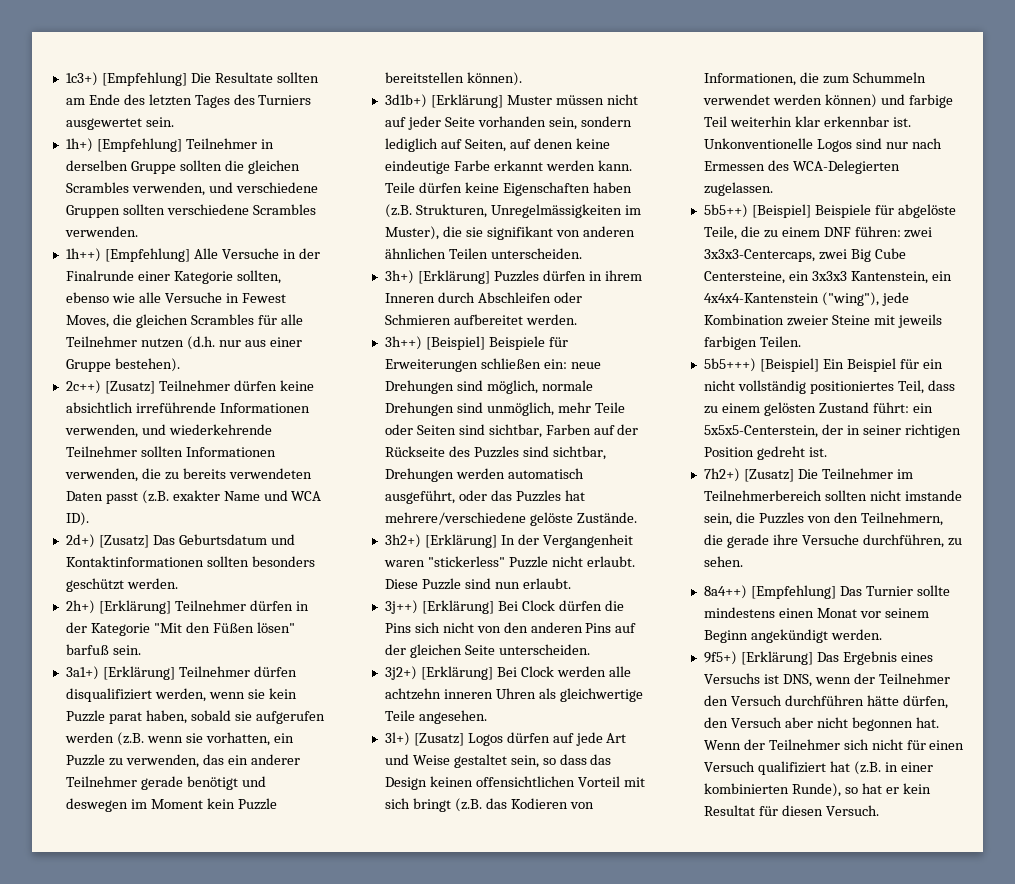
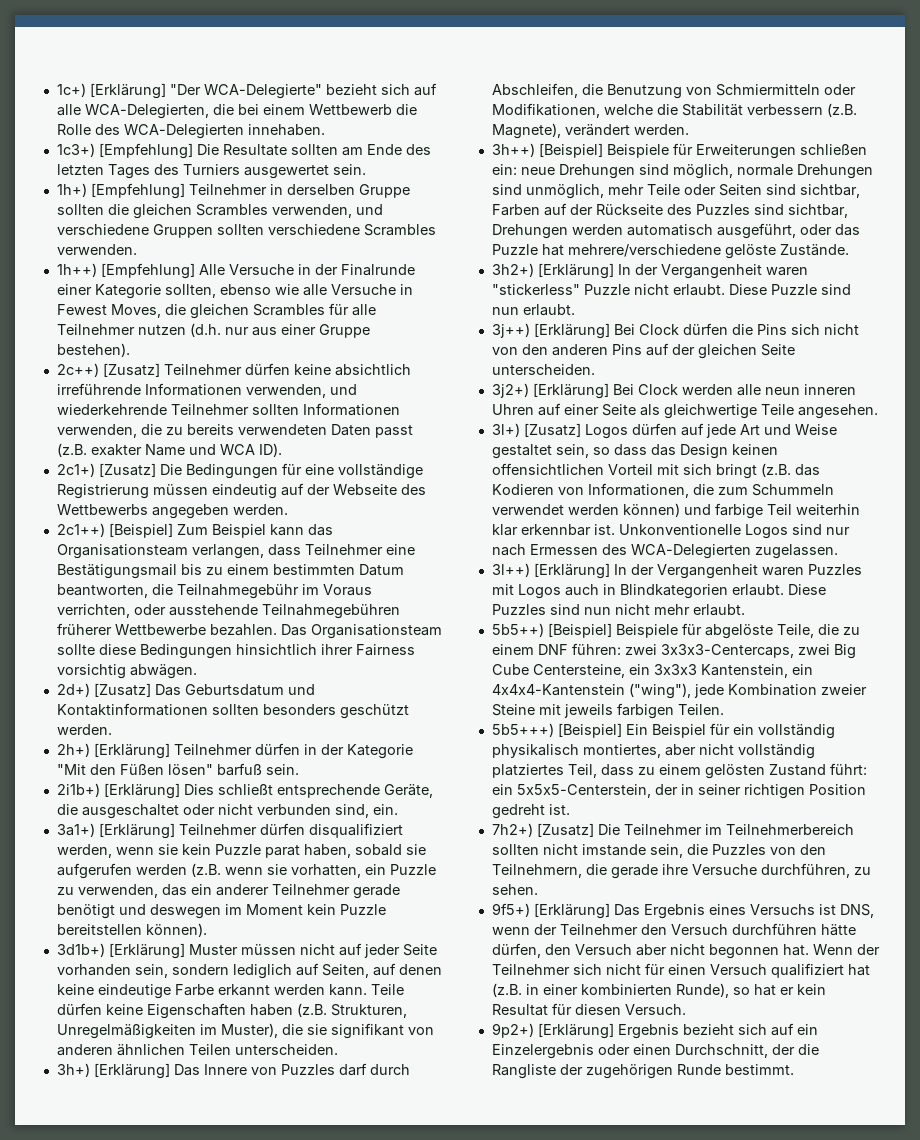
(65, 79) none -> [56,83,437,99] [56,104,417,119] [56,124,325,139] 1c+) [Erklärung] "Der WCA-Delegierte" bezieht sich auf alle WCA-Delegierten, die bei einem Wettbewerb die Rolle des WCA-Delegierten innehaben. //
(89, 519) none -> [56,463,423,479] [56,483,426,499] [56,504,288,519] [56,523,333,538] [56,544,415,559] [56,564,404,579] [56,584,372,599] [56,604,400,619] [56,623,442,639] [56,644,415,659] [56,664,197,679] // 2c1+) [Zusatz] Die Bedingungen für eine vollständige Registrierung müssen eindeutig auf der Webseite des Wettbewerbs angegeben werden. // 2c1++) [Beispiel] Zum Beispiel kann das Organisationsteam verlangen, dass Teilnehmer eine Bestätigungsmail bis zu einem bestimmten Datum beantworten, die Teilnahmegebühr im Voraus verrichten, oder ausstehende Teilnahmegebühren früherer Wettbewerbe bezahlen. Das Organisationsteam sollte diese Bedingungen hinsichtlich ihrer Fairness vorsichtig abwägen.
(141, 650) none -> [56,783,433,799] [56,804,398,819] // 2i1b+) [Erklärung] Dies schließt entsprechende Geräte, die ausgeschaltet oder nicht verbunden sind, ein.
[490,204,622,218] Unregelmässigkeiten -> [56,1024,196,1039] Unregelmäßigkeiten
[493,270,642,282] [384,292,582,303] [384,314,523,325] Puzzles dürfen in ihrem Inneren durch Abschleifen oder Schmieren aufbereitet -> [173,1063,410,1076] [491,83,856,99] [491,103,857,118] [491,123,630,139] Das Innere von Puzzles darf durch Abschleifen, die Benutzung von Schmiermitteln oder Modifikationen, welche die Stabilität verbessern (z.B. Magnete), verändert
[515,490,561,502] Puzzles -> [491,244,538,255] Puzzle
[384,688,441,700] achtzehn -> [764,387,800,395] neun
(536, 693) none -> [537,403,636,416] auf einer Seite
(773, 189) none -> [491,563,862,579] [491,584,826,599] [491,604,745,616] // 3l++) [Erklärung] In der Vergangenheit waren Puzzles mit Logos auch in Blindkategorien erlaubt. Diese Puzzles sind nun nicht mehr erlaubt.
(943, 364) none -> [757,724,835,739] [491,744,696,758] vollständig physikalisch montiertes, aber
[809,381,894,394] positioniertes -> [491,764,564,778] platziertes
[703,585,950,599] [703,607,929,618] [703,629,882,643] // 8a4++) [Empfehlung] Das Turnier sollte mindestens einen Monat vor seinem Beginn angekündigt werden. -> (538, 889) none
(879, 810) none -> [491,1023,818,1039] [491,1044,819,1059] [491,1064,794,1079] // 9p2+) [Erklärung] Ergebnis bezieht sich auf ein Einzelergebnis oder einen Durchschnitt, der die Rangliste der zugehörigen Runde bestimmt.

